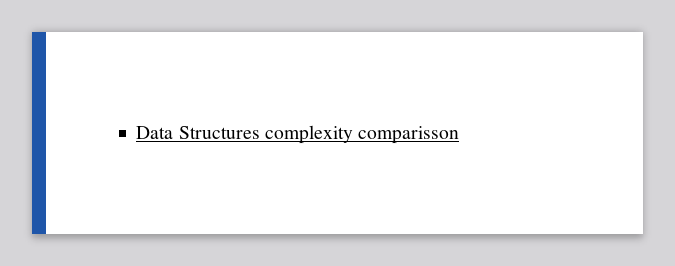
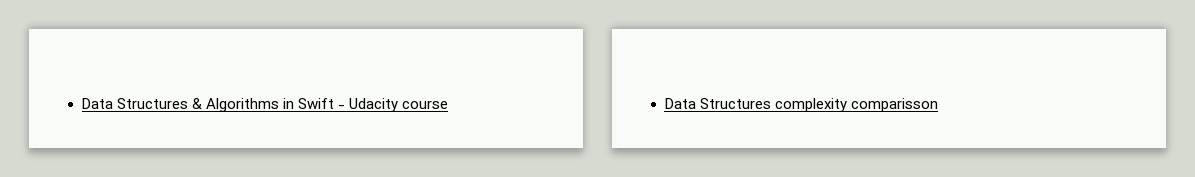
[136,126,260,139] Data Structures -> [81,98,448,112] [664,98,771,109] Data Structures & Algorithms in Swift - Udacity course // Data Structures

